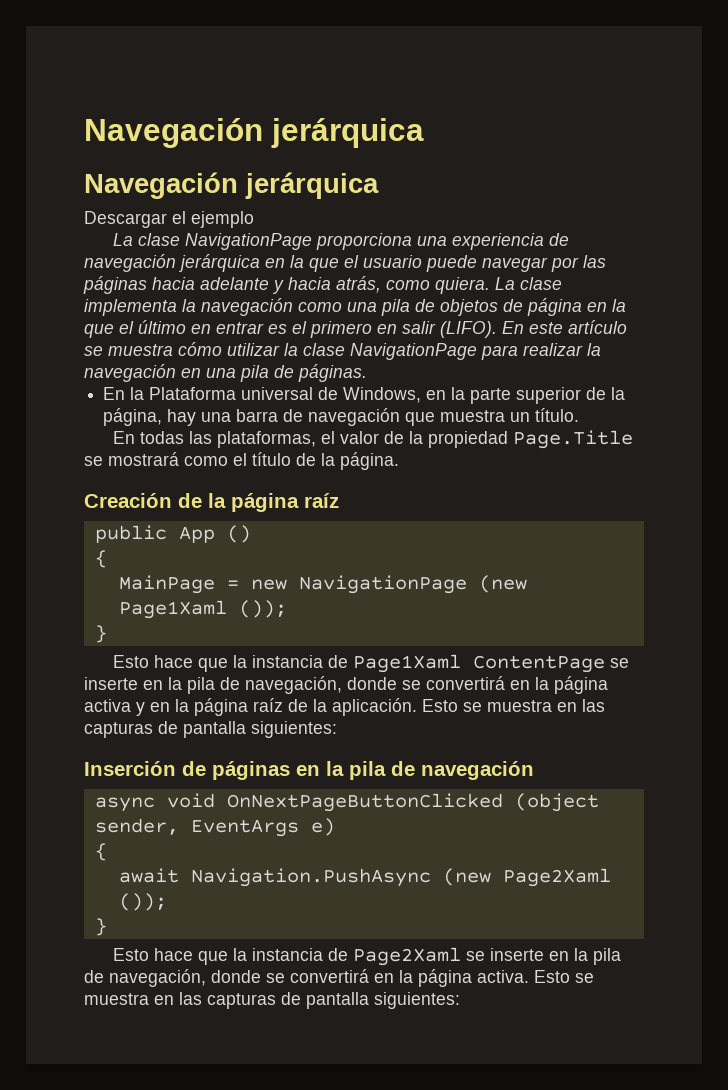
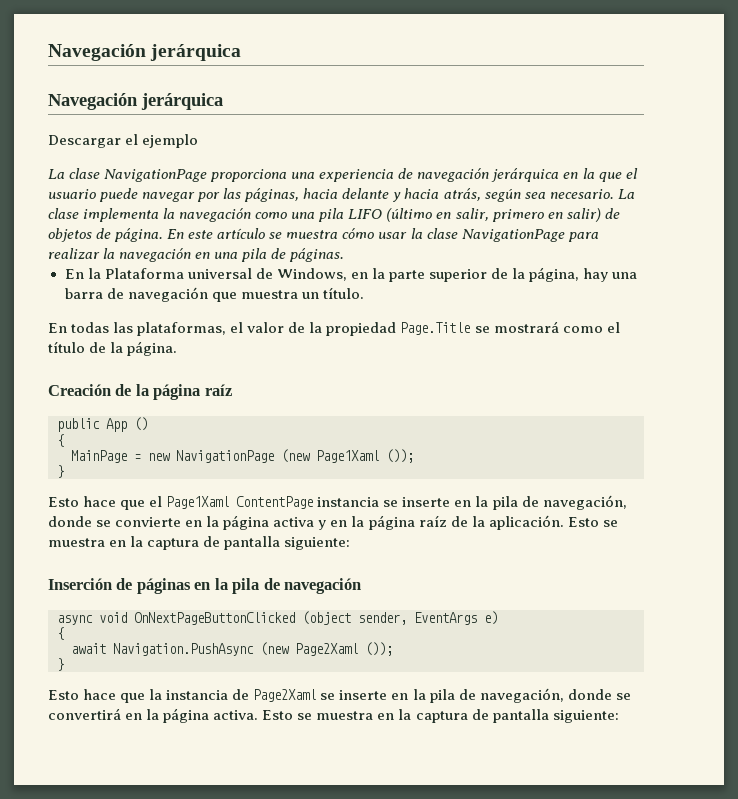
[83,276,490,294] páginas hacia adelante y hacia atrás, como quiera. -> [244,188,614,202] páginas, hacia delante y hacia atrás, según sea necesario.
[415,298,626,316] [84,320,497,338] de objetos de página en la que el último en entrar es el primero en salir (LIFO). -> [348,208,620,222] [48,228,164,242] LIFO (último en salir, primero en salir) de objetos de página.
[227,343,280,356] utilizar -> [378,232,408,239] usar
[233,655,349,668] la instancia de -> [149,496,163,507] el
[610,658,630,668] [84,676,505,694] se inserte en la pila de navegación, donde se convertirá -> [317,495,627,510] [48,516,182,527] instancia se inserte en la pila de navegación, donde se convierte
[582,699,605,712] [84,721,337,738] las capturas de pantalla siguientes: -> [130,536,351,550] la captura de pantalla siguiente:
[179,992,460,1009] las capturas de pantalla siguientes: -> [398,709,619,723] la captura de pantalla siguiente:

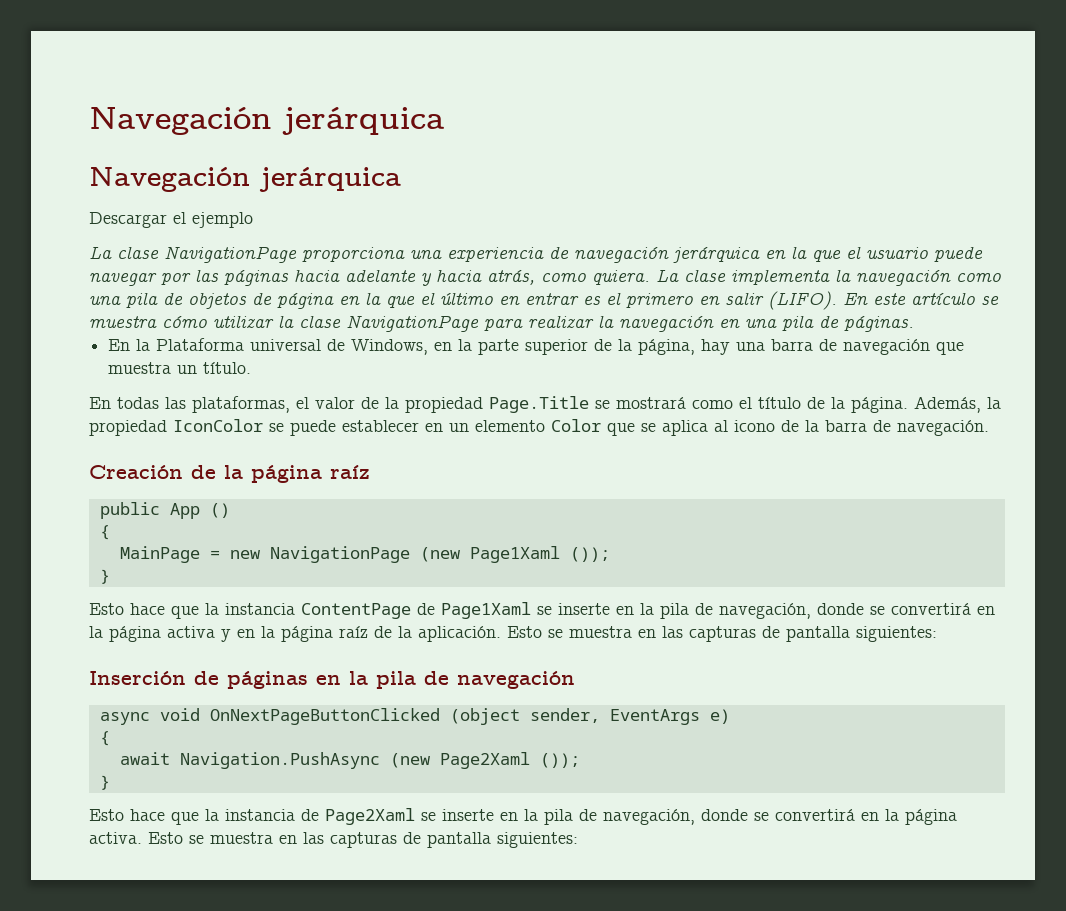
[244,188,614,202] páginas, hacia delante y hacia atrás, según sea necesario. -> [224,269,650,286] páginas hacia adelante y hacia atrás, como quiera.
[348,208,620,222] [48,228,164,242] LIFO (último en salir, primero en salir) de objetos de página. -> [163,291,837,310] de objetos de página en la que el último en entrar es el primero en salir (LIFO).
[378,232,408,239] usar -> [213,315,274,329] utilizar
(178, 348) none -> [914,396,1001,413] [89,419,989,436] Además, la propiedad IconColor se puede establecer en un elemento Color que se aplica al icono de la barra de navegación.
[149,495,627,510] [48,516,182,527] el Page1Xaml ContentPage instancia se inserte en la pila de navegación, donde se convierte -> [205,602,971,619] la instancia ContentPage de Page1Xaml se inserte en la pila de navegación, donde se convertirá
[130,536,351,550] la captura de pantalla siguiente: -> [662,626,937,642] las capturas de pantalla siguientes:
[398,709,619,723] la captura de pantalla siguiente: -> [303,832,578,848] las capturas de pantalla siguientes:

